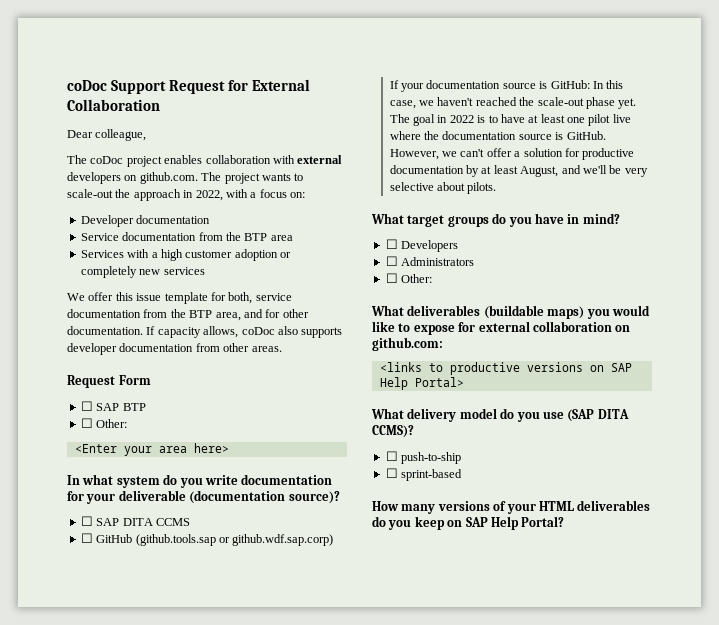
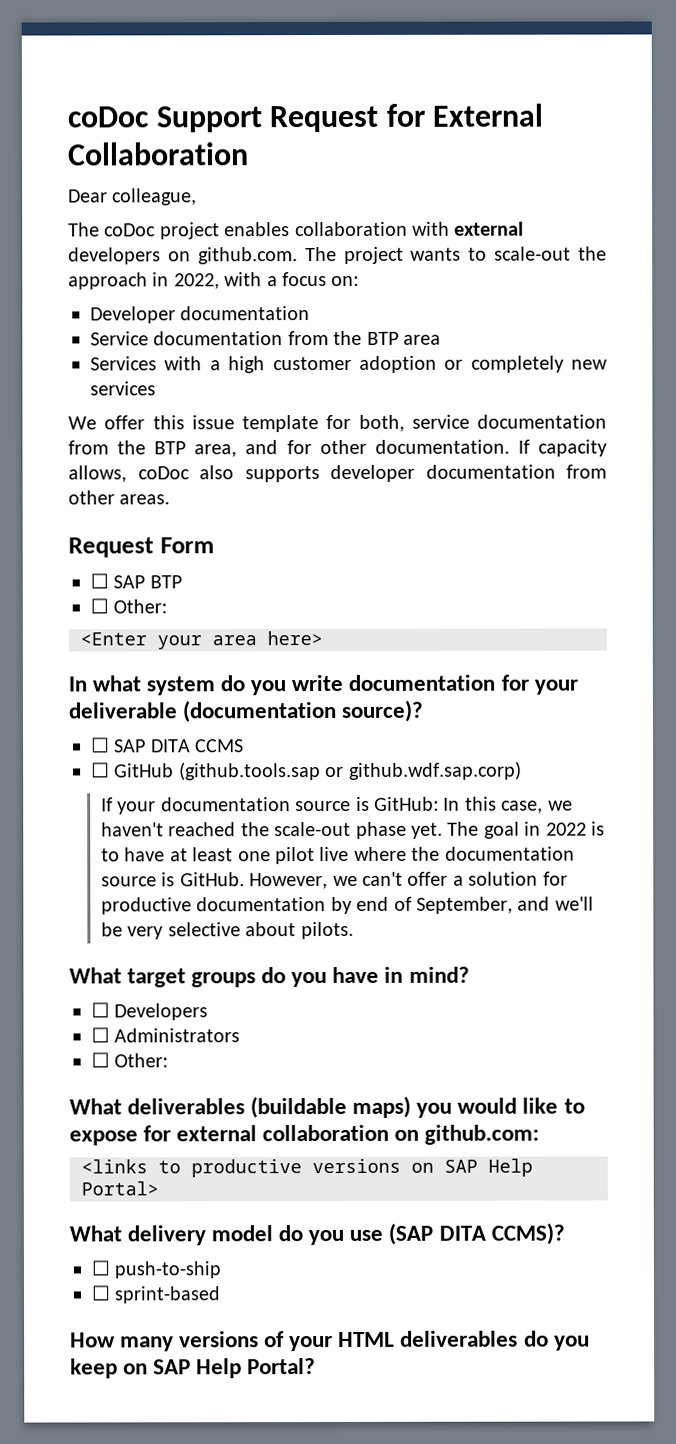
[481,165,559,177] at least August, -> [356,896,514,914] end of September,

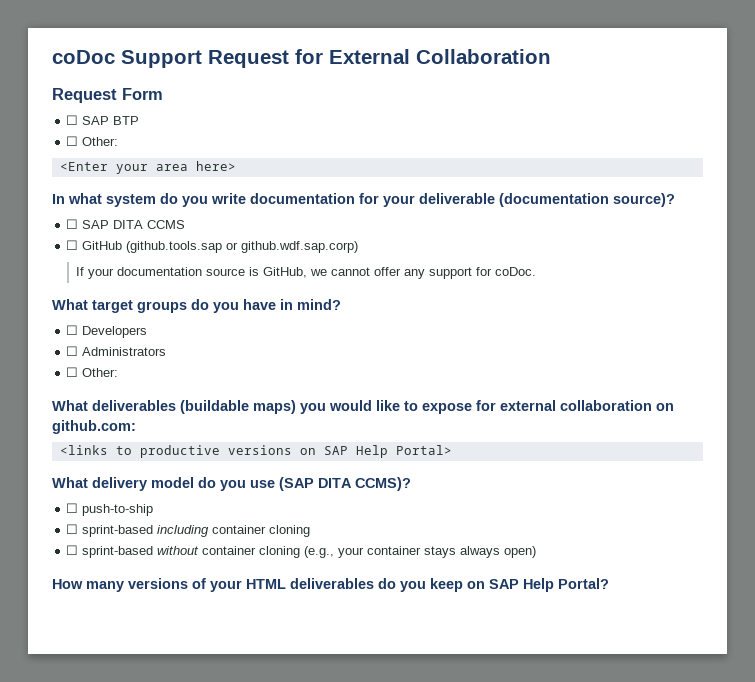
[68,188,198,206] [68,221,525,240] [68,246,607,265] [68,272,360,290] [90,306,311,324] [90,330,441,346] [90,355,608,374] [90,381,156,396] [68,414,607,433] [68,439,607,458] [68,464,607,483] [68,490,171,505] // Dear colleague, // The coDoc project enables collaboration with external developers on github.com. The project wants to scale-out the approach in 2022, with a focus on: // Developer documentation // Service documentation from the BTP area // Services with a high customer adoption or completely new services // We offer this issue template for both, service documentation from the BTP area, and for other documentation. If capacity allows, coDoc also supports developer documentation from other areas. -> (551, 56) none
[374,796,573,814] [101,821,606,839] [101,846,575,865] [101,871,568,890] [101,896,594,915] [101,921,354,940] GitHub: In this case, we haven't reached the scale-out phase yet. The goal in 2022 is to have at least one pilot live where the documentation source is GitHub. However, we can't offer a solution for productive documentation by end of September, and we'll be very selective about pilots. -> [263,267,537,279] GitHub, we cannot offer any support for coDoc.
(222, 1295) none -> [157,525,311,537] [66,545,537,558] including container cloning // ☐ sprint-based without container cloning (e.g., your container stays always open)

